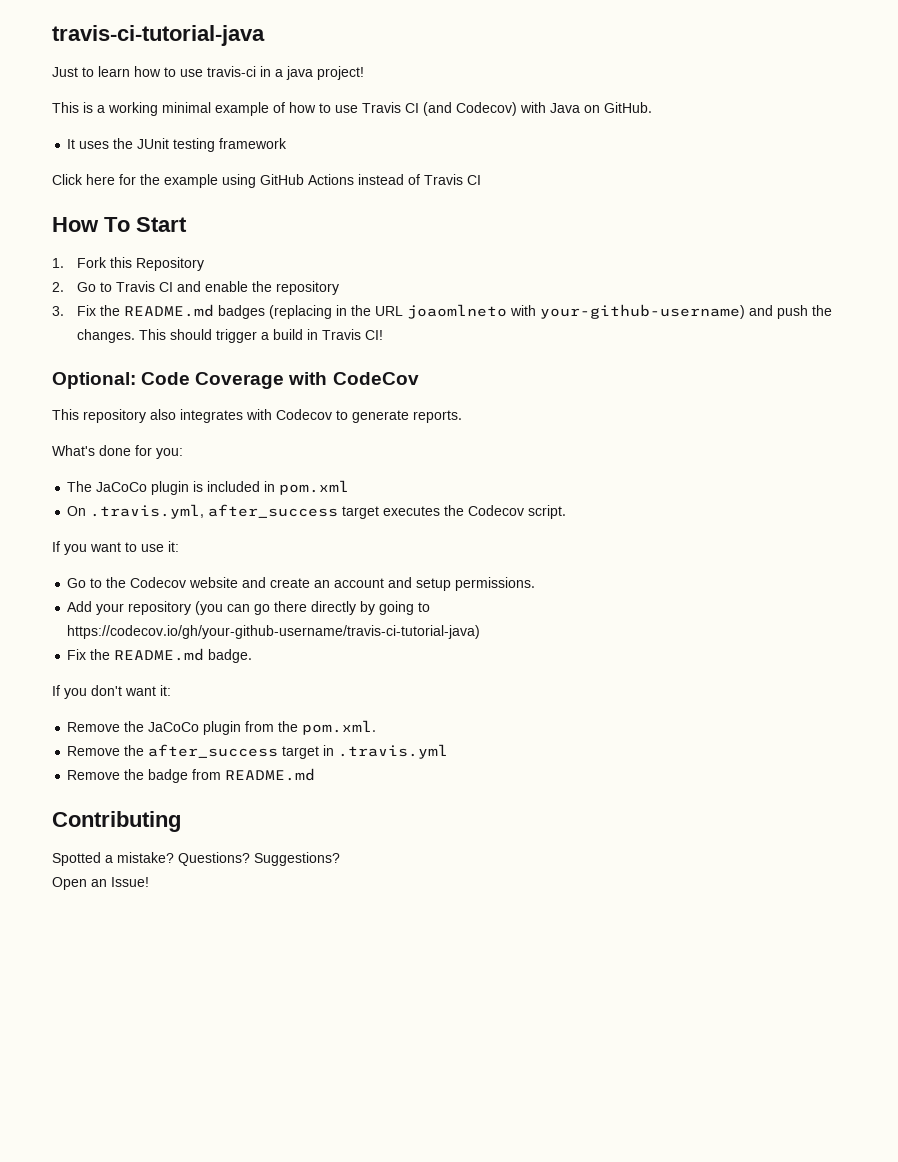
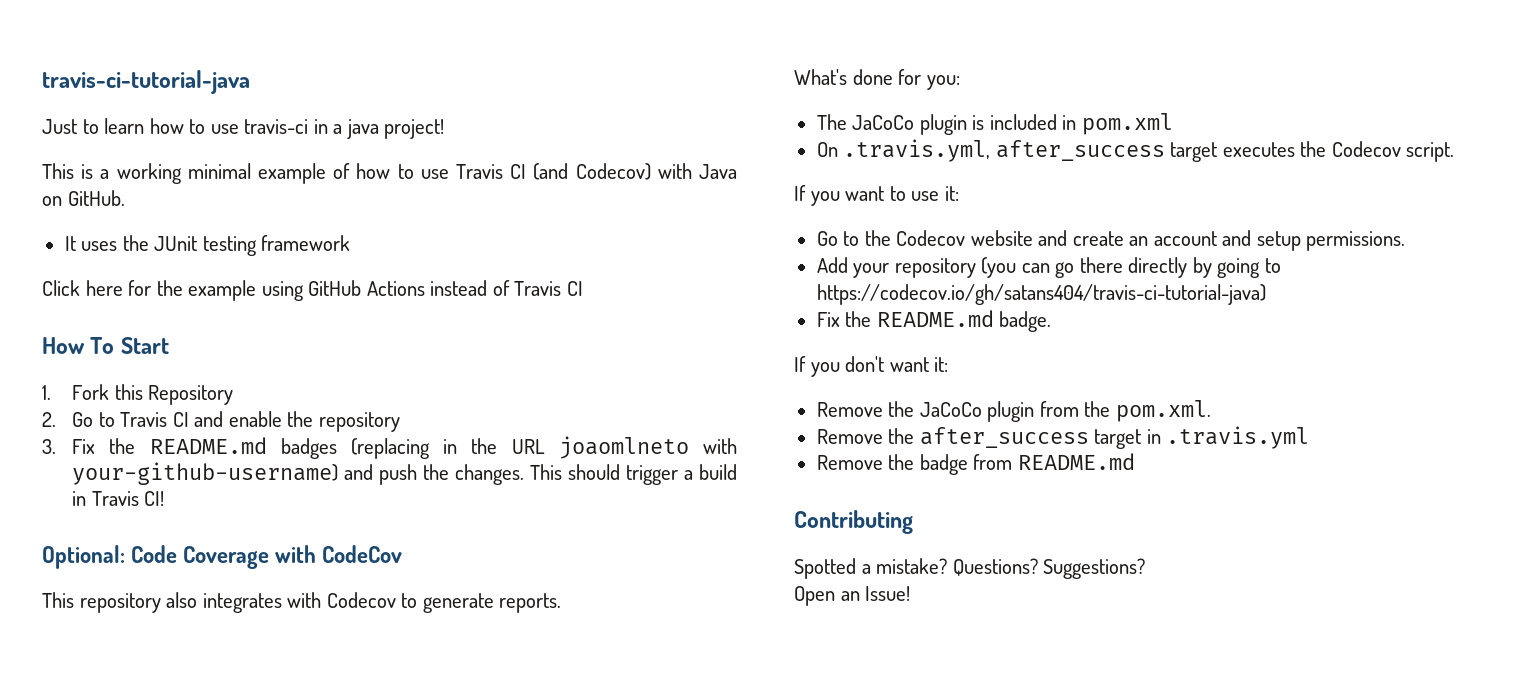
[67,625,481,639] https://codecov.io/gh/your-github-username/travis-ci-tutorial-java) -> [816,284,1267,305] https://codecov.io/gh/satans404/travis-ci-tutorial-java)

